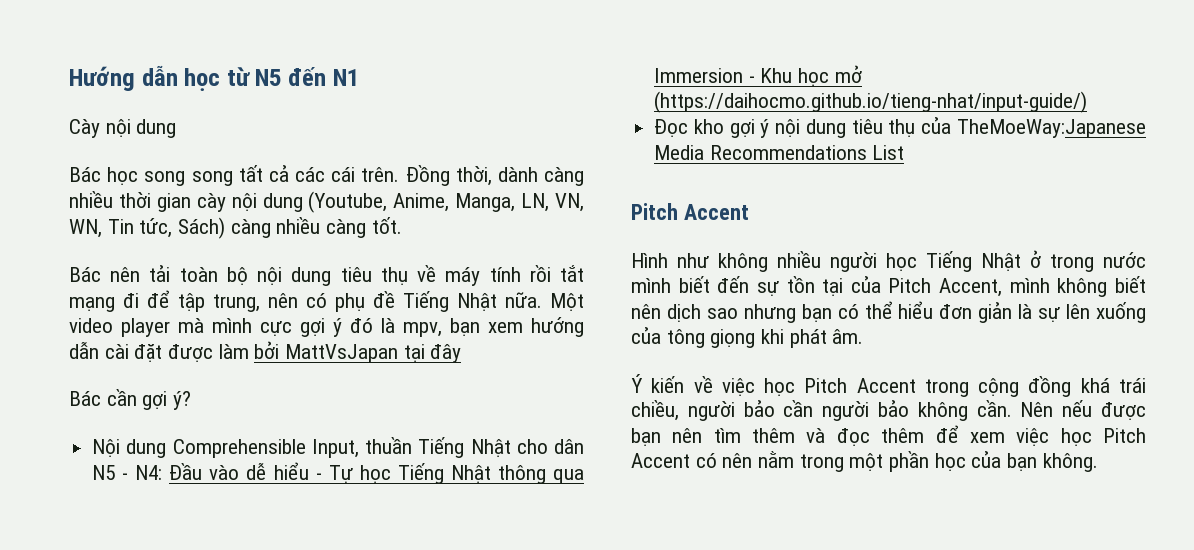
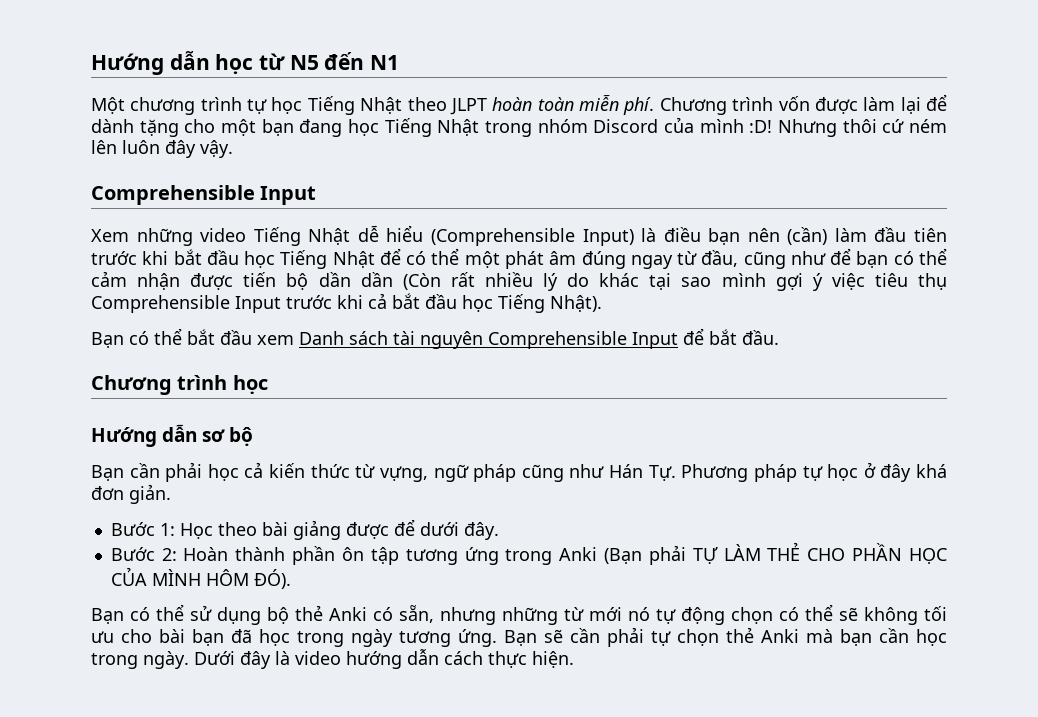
[69,119,177,138] [69,165,584,186] [69,191,584,213] [69,217,402,239] [69,265,584,286] [69,290,584,312] [69,317,584,337] [69,341,462,363] [69,389,192,410] [92,437,584,458] [92,462,584,484] [654,65,862,86] [654,91,1088,113] [654,117,1146,138] [654,145,905,160] [631,203,749,220] [631,250,1146,272] [631,276,1146,297] [631,301,1146,323] [631,327,864,348] [631,374,1146,397] [631,400,1146,421] [631,425,1146,446] [631,451,1098,472] Cày nội dung // Bác học song song tất cả các cái trên. Đồng thời, dành càng nhiều thời gian cày nội dung (Youtube, Anime, Manga, LN, VN, WN, Tin tức, Sách) càng nhiều càng tốt. // Bác nên tải toàn bộ nội dung tiêu thụ về máy tính rồi tắt mạng đi để tập trung, nên có phụ đề Tiếng Nhật nữa. Một video player mà mình cực gợi ý đó là mpv, bạn xem hướng dẫn cài đặt được làm bởi MattVsJapan tại đây // Bác cần gợi ý? // Nội dung Comprehensible Input, thuần Tiếng Nhật cho dân N5 - N4: Đầu vào dễ hiểu - Tự học Tiếng Nhật thông qua Immersion - Khu học mở (https://daihocmo.github.io/tieng-nhat/input-guide/) // Đọc kho gợi ý nội dung tiêu thụ của TheMoeWay:Japanese Media Recommendations List // Pitch Accent // Hình như không nhiều người học Tiếng Nhật ở trong nước mình biết đến sự tồn tại của Pitch Accent, mình không biết nên dịch sao nhưng bạn có thể hiểu đơn giản là sự lên xuống của tông giọng khi phát âm. // Ý kiến về việc học Pitch Accent trong cộng đồng khá trái chiều, người bảo cần người bảo không cần. Nên nếu được bạn nên tìm thêm và đọc thêm để xem việc học Pitch Accent có nên nằm trong một phần học của bạn không. -> [91,94,947,115] [91,117,947,137] [91,140,233,158] [91,185,317,205] [91,225,947,246] [91,248,947,269] [91,271,948,291] [91,293,602,313] [91,328,779,349] [91,375,268,395] [91,424,254,447] [91,462,947,482] [91,484,171,504] [110,519,499,540] [110,542,947,565] [110,567,291,589] [91,604,947,625] [91,627,947,647] [91,649,574,669] Một chương trình tự học Tiếng Nhật theo JLPT hoàn toàn miễn phí. Chương trình vốn được làm lại để dành tặng cho một bạn đang học Tiếng Nhật trong nhóm Discord của mình :D! Nhưng thôi cứ ném lên luôn đây vậy. // Comprehensible Input // Xem những video Tiếng Nhật dễ hiểu (Comprehensible Input) là điều bạn nên (cần) làm đầu tiên trước khi bắt đầu học Tiếng Nhật để có thể một phát âm đúng ngay từ đầu, cũng như để bạn có thể cảm nhận được tiến bộ dần dần (Còn rất nhiều lý do khác tại sao mình gợi ý việc tiêu thụ Comprehensible Input trước khi cả bắt đầu học Tiếng Nhật). // Bạn có thể bắt đầu xem Danh sách tài nguyên Comprehensible Input để bắt đầu. // Chương trình học // Hướng dẫn sơ bộ // Bạn cần phải học cả kiến thức từ vựng, ngữ pháp cũng như Hán Tự. Phương pháp tự học ở đây khá đơn giản. // Bước 1: Học theo bài giảng được để dưới đây. // Bước 2: Hoàn thành phần ôn tập tương ứng trong Anki (Bạn phải TỰ LÀM THẺ CHO PHẦN HỌC CỦA MÌNH HÔM ĐÓ). // Bạn có thể sử dụng bộ thẻ Anki có sẵn, nhưng những từ mới nó tự động chọn có thể sẽ không tối ưu cho bài bạn đã học trong ngày tương ứng. Bạn sẽ cần phải tự chọn thẻ Anki mà bạn cần học trong ngày. Dưới đây là video hướng dẫn cách thực hiện.

